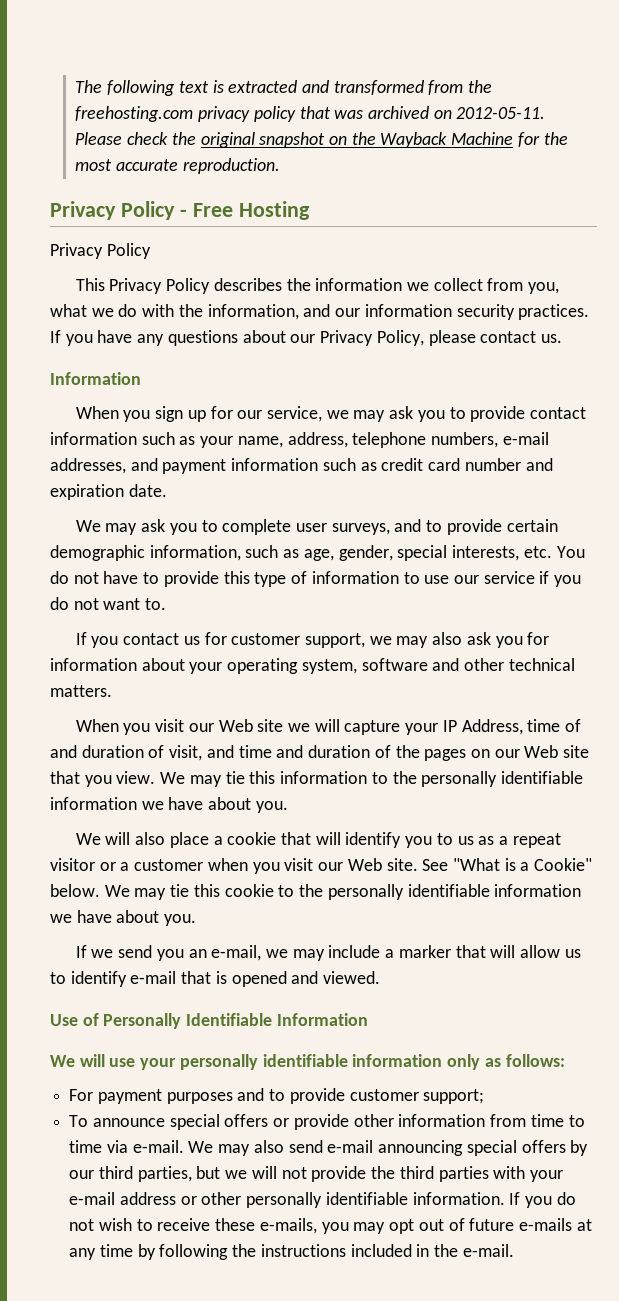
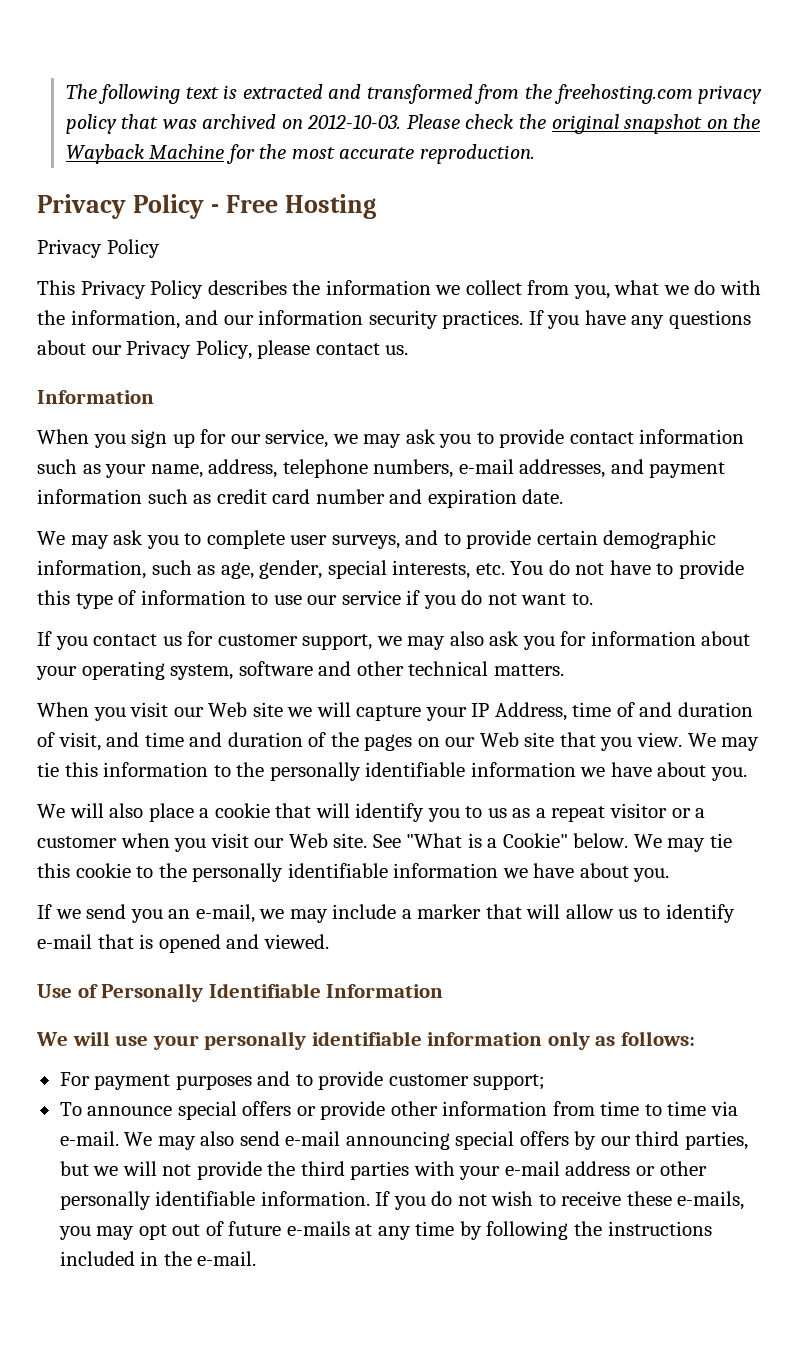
[456,107,546,119] 2012-05-11. -> [307,114,402,129] 2012-10-03.

